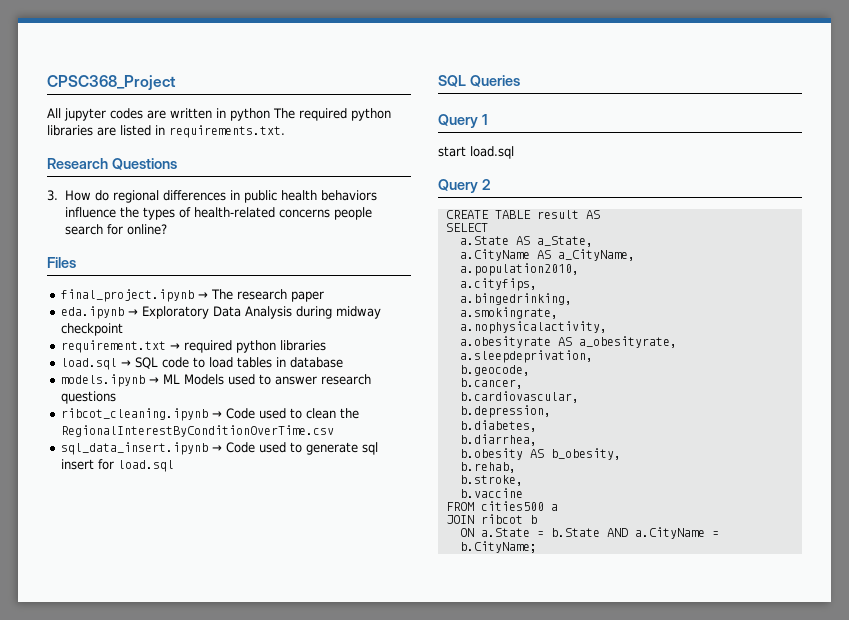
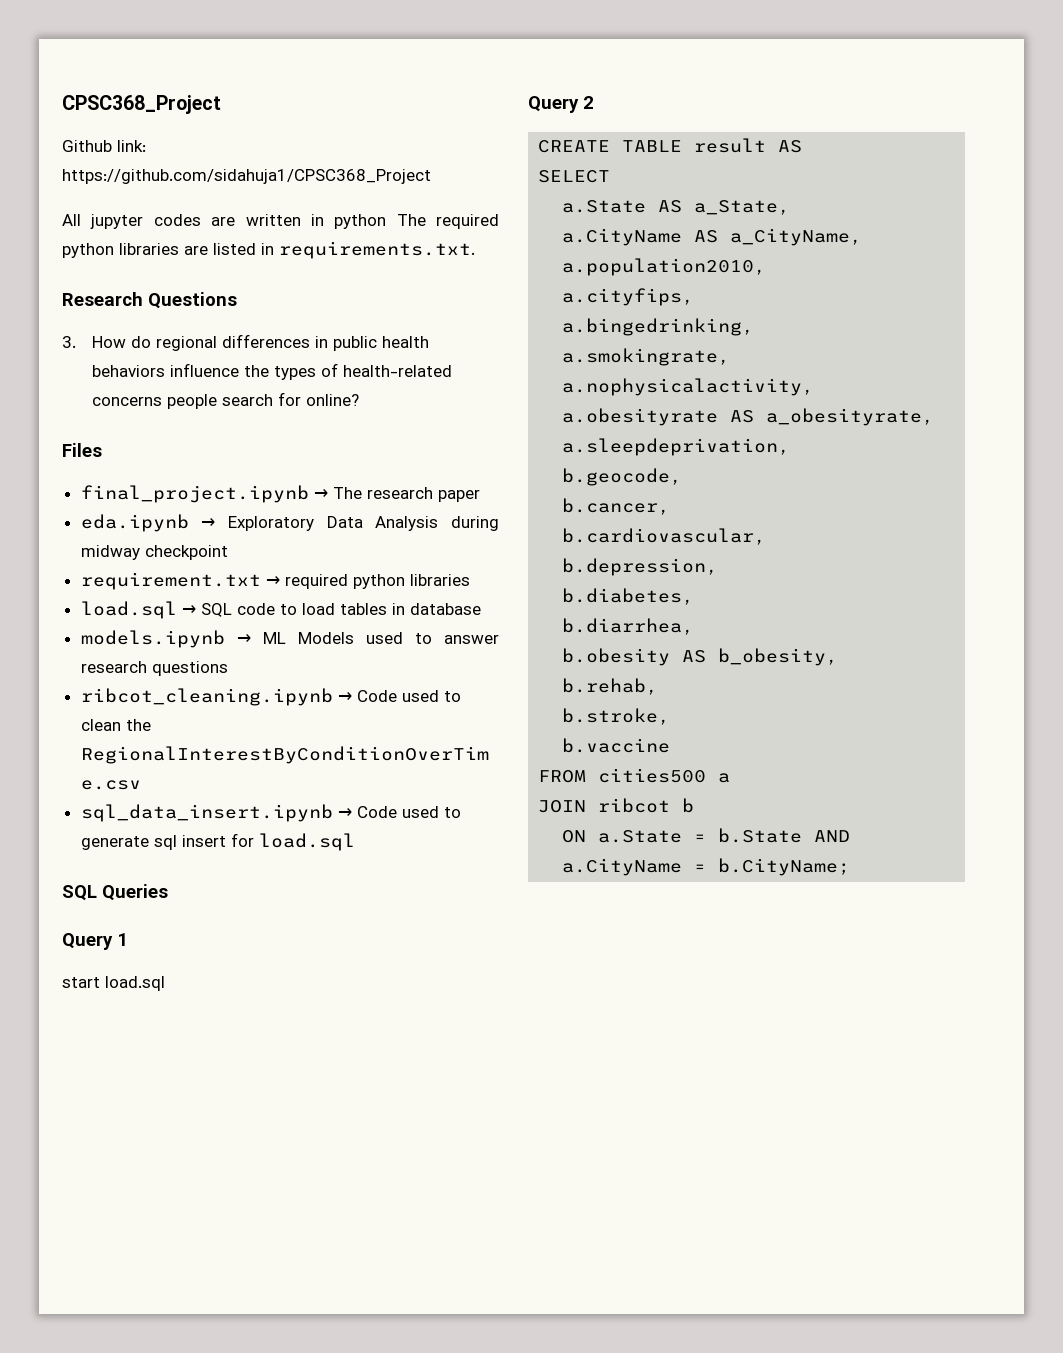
(176, 82) none -> [62,140,146,152] [62,169,431,184] // Github link: https://github.com/sidahuja1/CPSC368_Project

